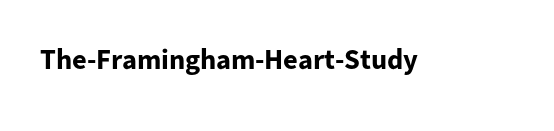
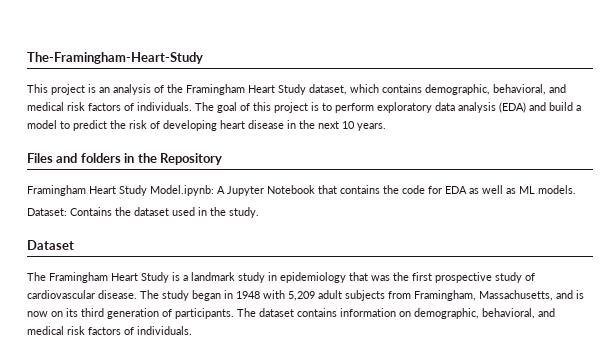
(418, 61) none -> [27,84,566,95] [27,102,581,113] [27,120,386,131] [27,153,222,165] [27,185,576,196] [27,207,259,218] [27,240,74,250] [27,272,535,283] [27,290,584,301] [27,308,555,319] [27,326,192,335] // This project is an analysis of the Framingham Heart Study dataset, which contains demographic, behavioral, and medical risk factors of individuals. The goal of this project is to perform exploratory data analysis (EDA) and build a model to predict the risk of developing heart disease in the next 10 years. // Files and folders in the Repository // Framingham Heart Study Model.ipynb: A Jupyter Notebook that contains the code for EDA as well as ML models. // Dataset: Contains the dataset used in the study. // Dataset // The Framingham Heart Study is a landmark study in epidemiology that was the first prospective study of cardiovascular disease. The study began in 1948 with 5,209 adult subjects from Framingham, Massachusetts, and is now on its third generation of participants. The dataset contains information on demographic, behavioral, and medical risk factors of individuals.

